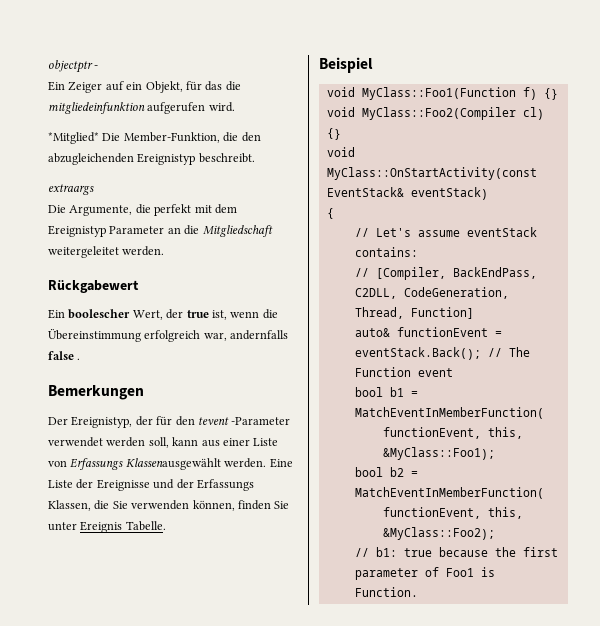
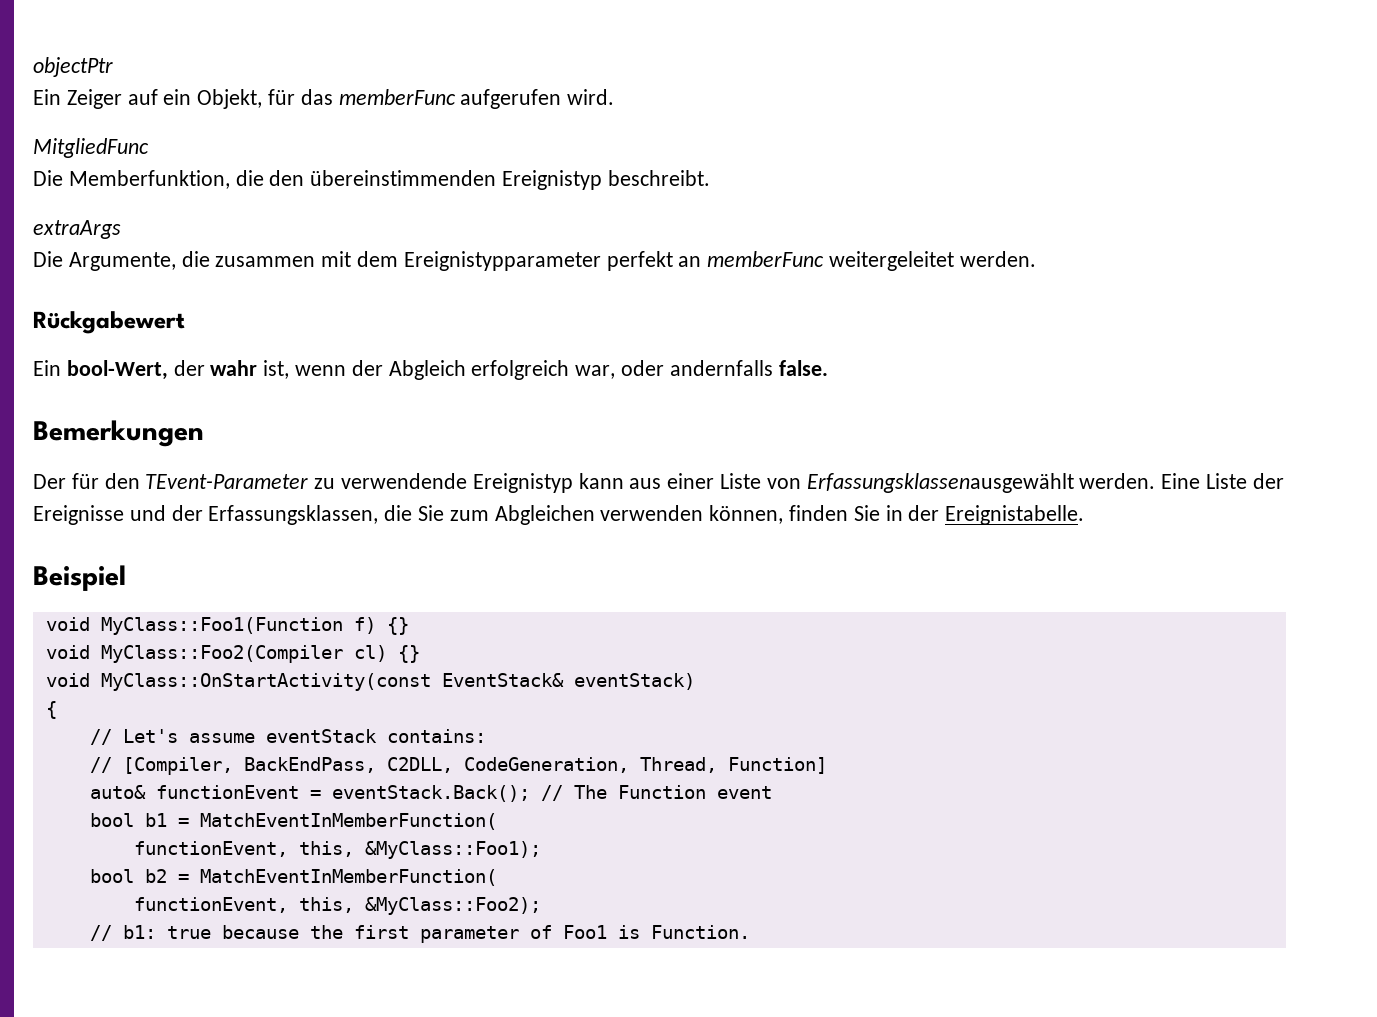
[48,60,99,73] objectptr - -> [33,57,113,77] objectPtr
[225,81,241,91] [48,102,145,114] die mitgliedeinfunktion -> [338,89,456,105] memberFunc
[48,132,220,144] *Mitglied* Die Member-Funktion, -> [33,138,149,158] [33,170,230,189] MitgliedFunc // Die Memberfunktion,
[48,153,134,165] abzugleichenden -> [310,170,497,186] übereinstimmenden
[48,184,94,195] extraargs -> [33,220,121,239] extraArgs
[154,204,192,216] perfekt -> [215,256,316,267] zusammen
[48,225,273,237] Ereignistyp Parameter an die Mitgliedschaft -> [403,251,825,271] Ereignistypparameter perfekt an memberFunc
[68,309,278,320] [48,329,289,342] [48,351,81,360] [48,385,144,400] [48,416,291,428] [48,437,169,448] boolescher Wert, der true ist, wenn die Übereinstimmung erfolgreich war, andernfalls false . // Bemerkungen // Der Ereignistyp, der für den tevent -Parameter verwendet werden soll, -> [66,360,828,380] [33,420,204,447] [33,473,573,493] bool-Wert, der wahr ist, wenn der Abgleich erfolgreich war, oder andernfalls false. // Bemerkungen // Der für den TEvent-Parameter zu verwendende Ereignistyp
[70,458,221,470] Erfassungs Klassenausgewählt -> [806,473,1074,493] Erfassungsklassenausgewählt
[196,479,254,491] [48,500,128,511] Erfassungs Klassen, die Sie -> [208,505,595,525] Erfassungsklassen, die Sie zum Abgleichen
[48,521,166,533] unter Ereignis Tabelle. -> [885,505,1085,525] in der Ereignistabelle.

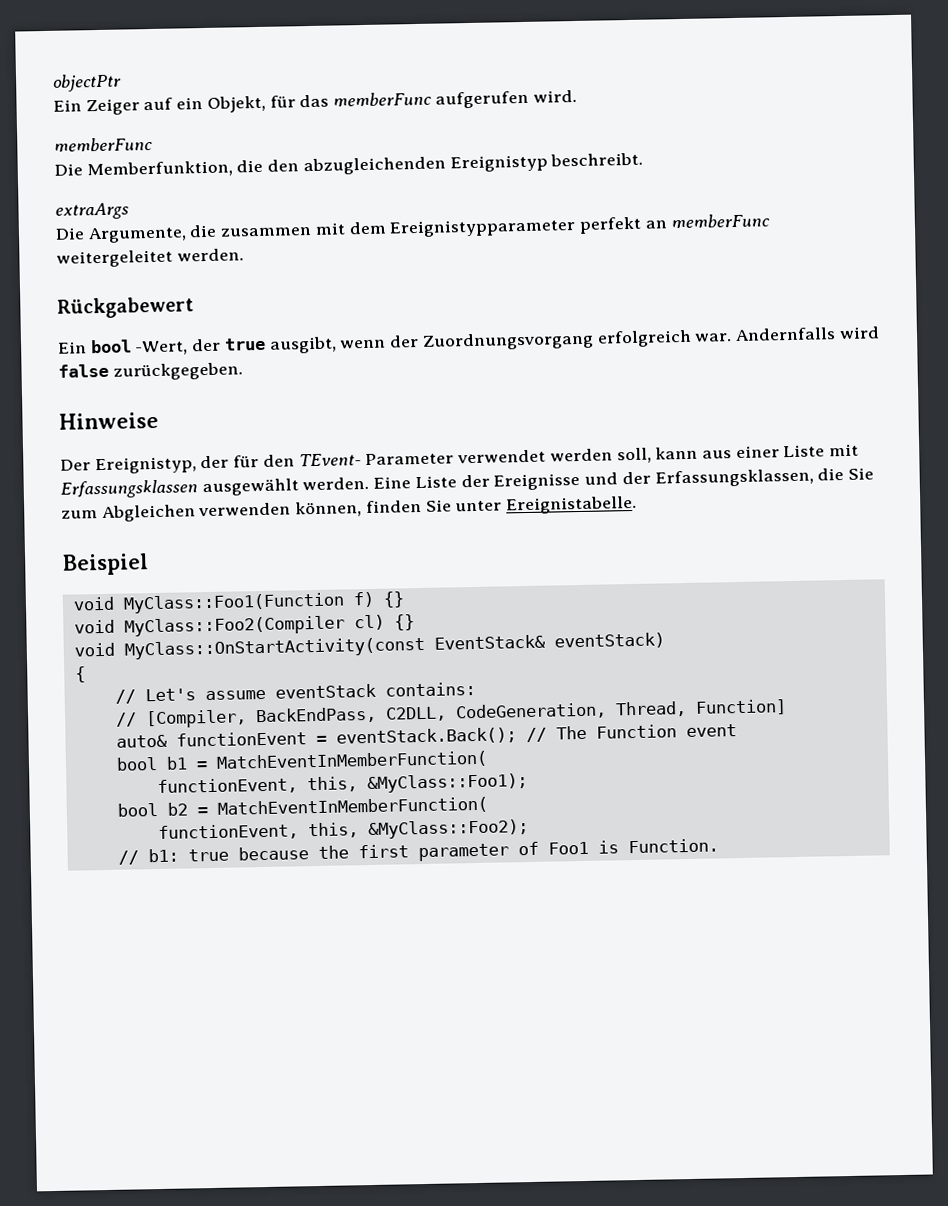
[33,138,149,158] MitgliedFunc -> [54,136,153,152] memberFunc
[310,170,497,186] übereinstimmenden -> [302,156,446,176] abzugleichenden
[66,360,828,380] [33,420,204,447] [33,473,573,493] bool-Wert, der wahr ist, wenn der Abgleich erfolgreich war, oder andernfalls false. // Bemerkungen // Der für den TEvent-Parameter zu verwendende Ereignistyp -> [89,326,880,356] [58,362,243,381] [59,411,159,430] [60,447,652,475] bool -Wert, der true ausgibt, wenn der Zuordnungsvorgang erfolgreich war. Andernfalls wird false zurückgegeben. // Hinweise // Der Ereignistyp, der für den TEvent- Parameter verwendet werden soll,
[766,473,1074,493] von Erfassungsklassenausgewählt -> [829,443,860,457] [60,478,299,499] mit Erfassungsklassen ausgewählt
[885,505,940,521] in der -> [455,500,503,512] unter

